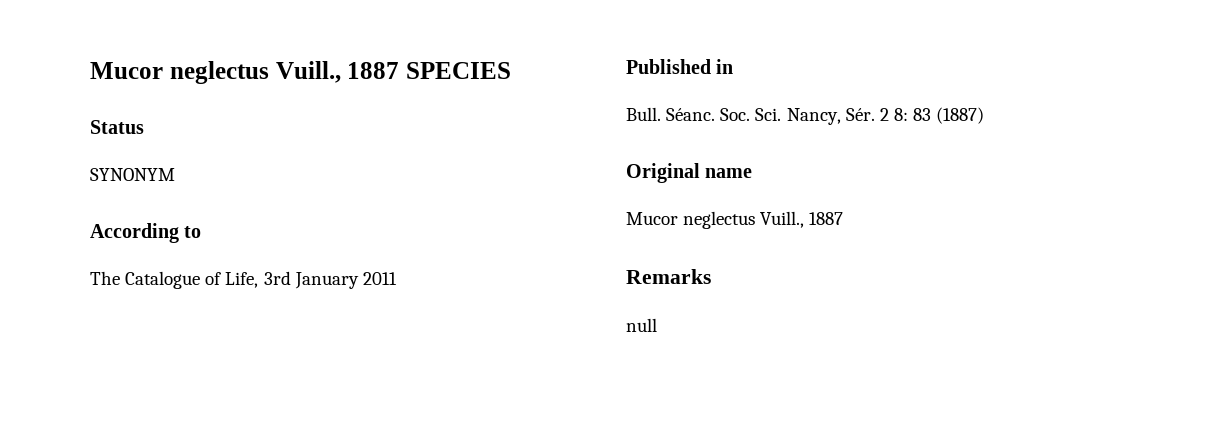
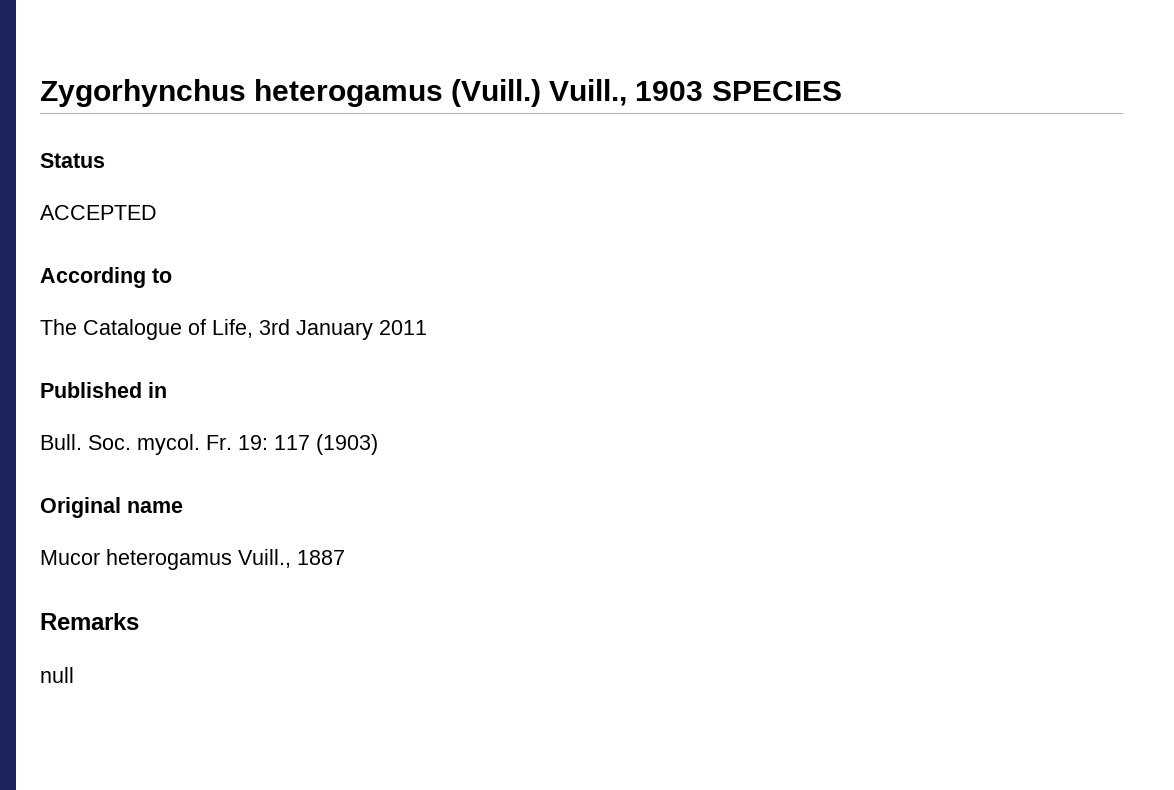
[90,61,400,84] Mucor neglectus Vuill., 1887 -> [40,79,704,107] Zygorhynchus heterogamus (Vuill.) Vuill., 1903
[90,168,175,181] SYNONYM -> [40,205,157,220] ACCEPTED
[666,107,985,125] Séanc. Soc. Sci. Nancy, Sér. 2 8: 83 (1887) -> [88,434,378,455] Soc. mycol. Fr. 19: 117 (1903)
[683,211,756,229] neglectus -> [106,549,232,570] heterogamus

